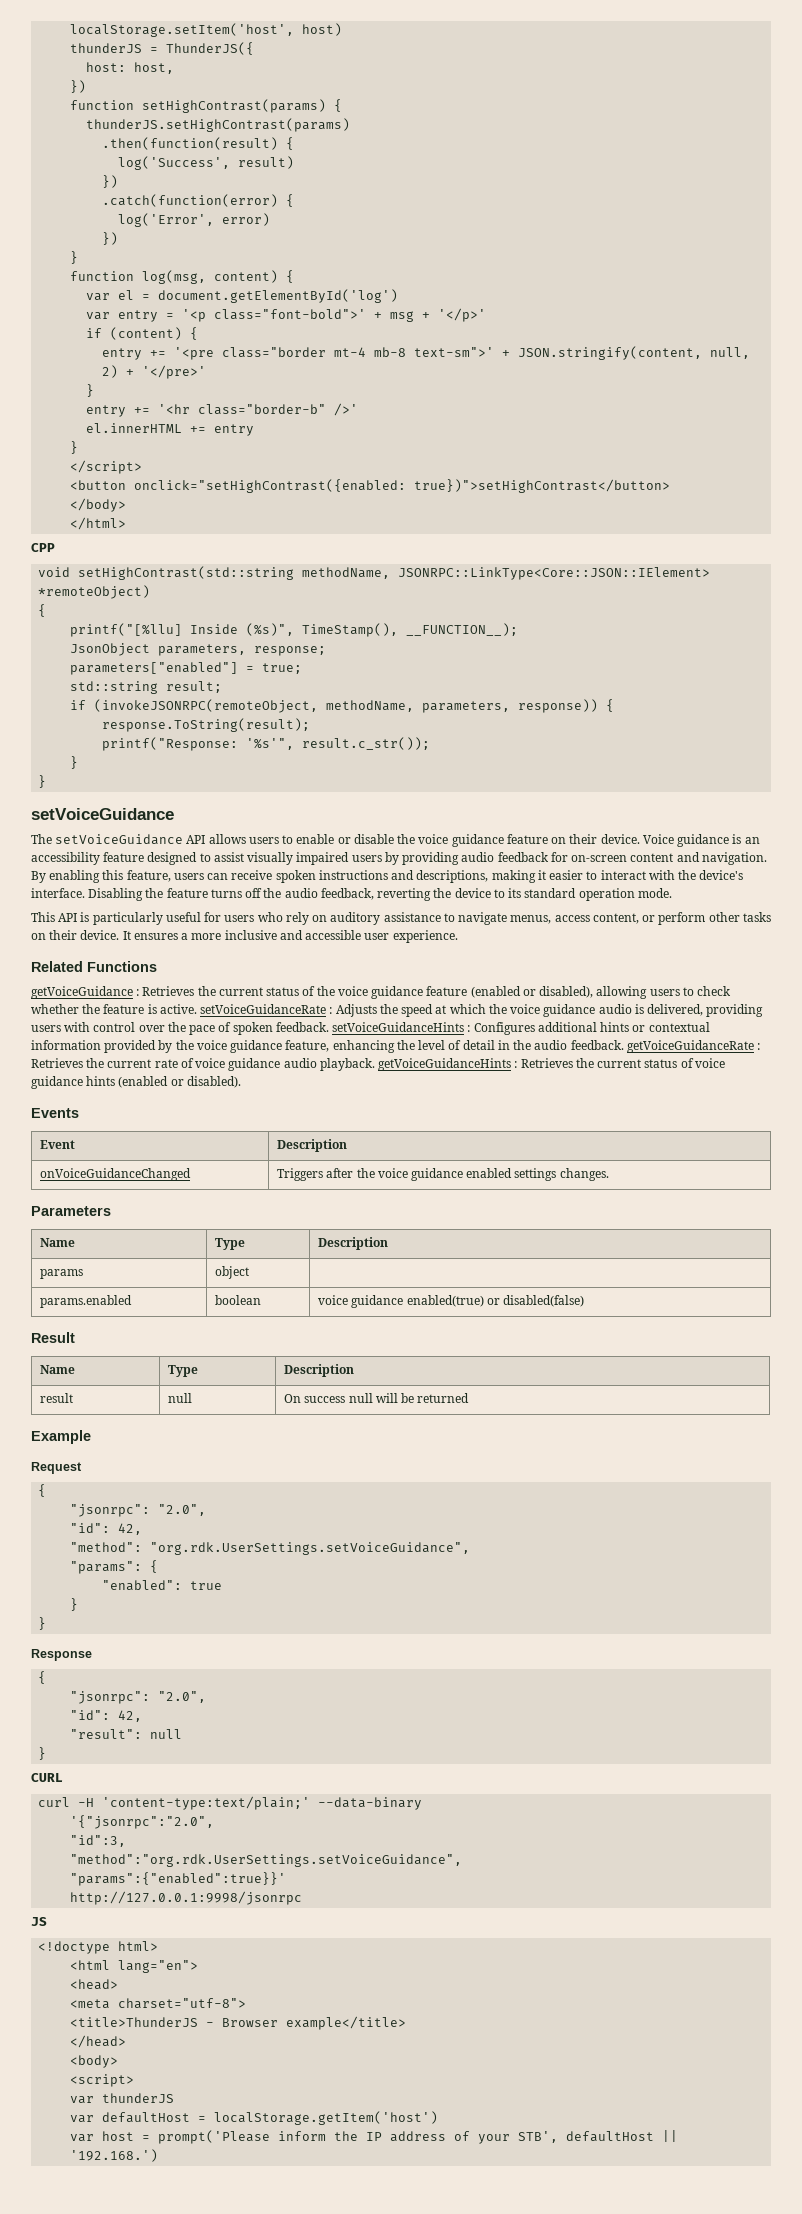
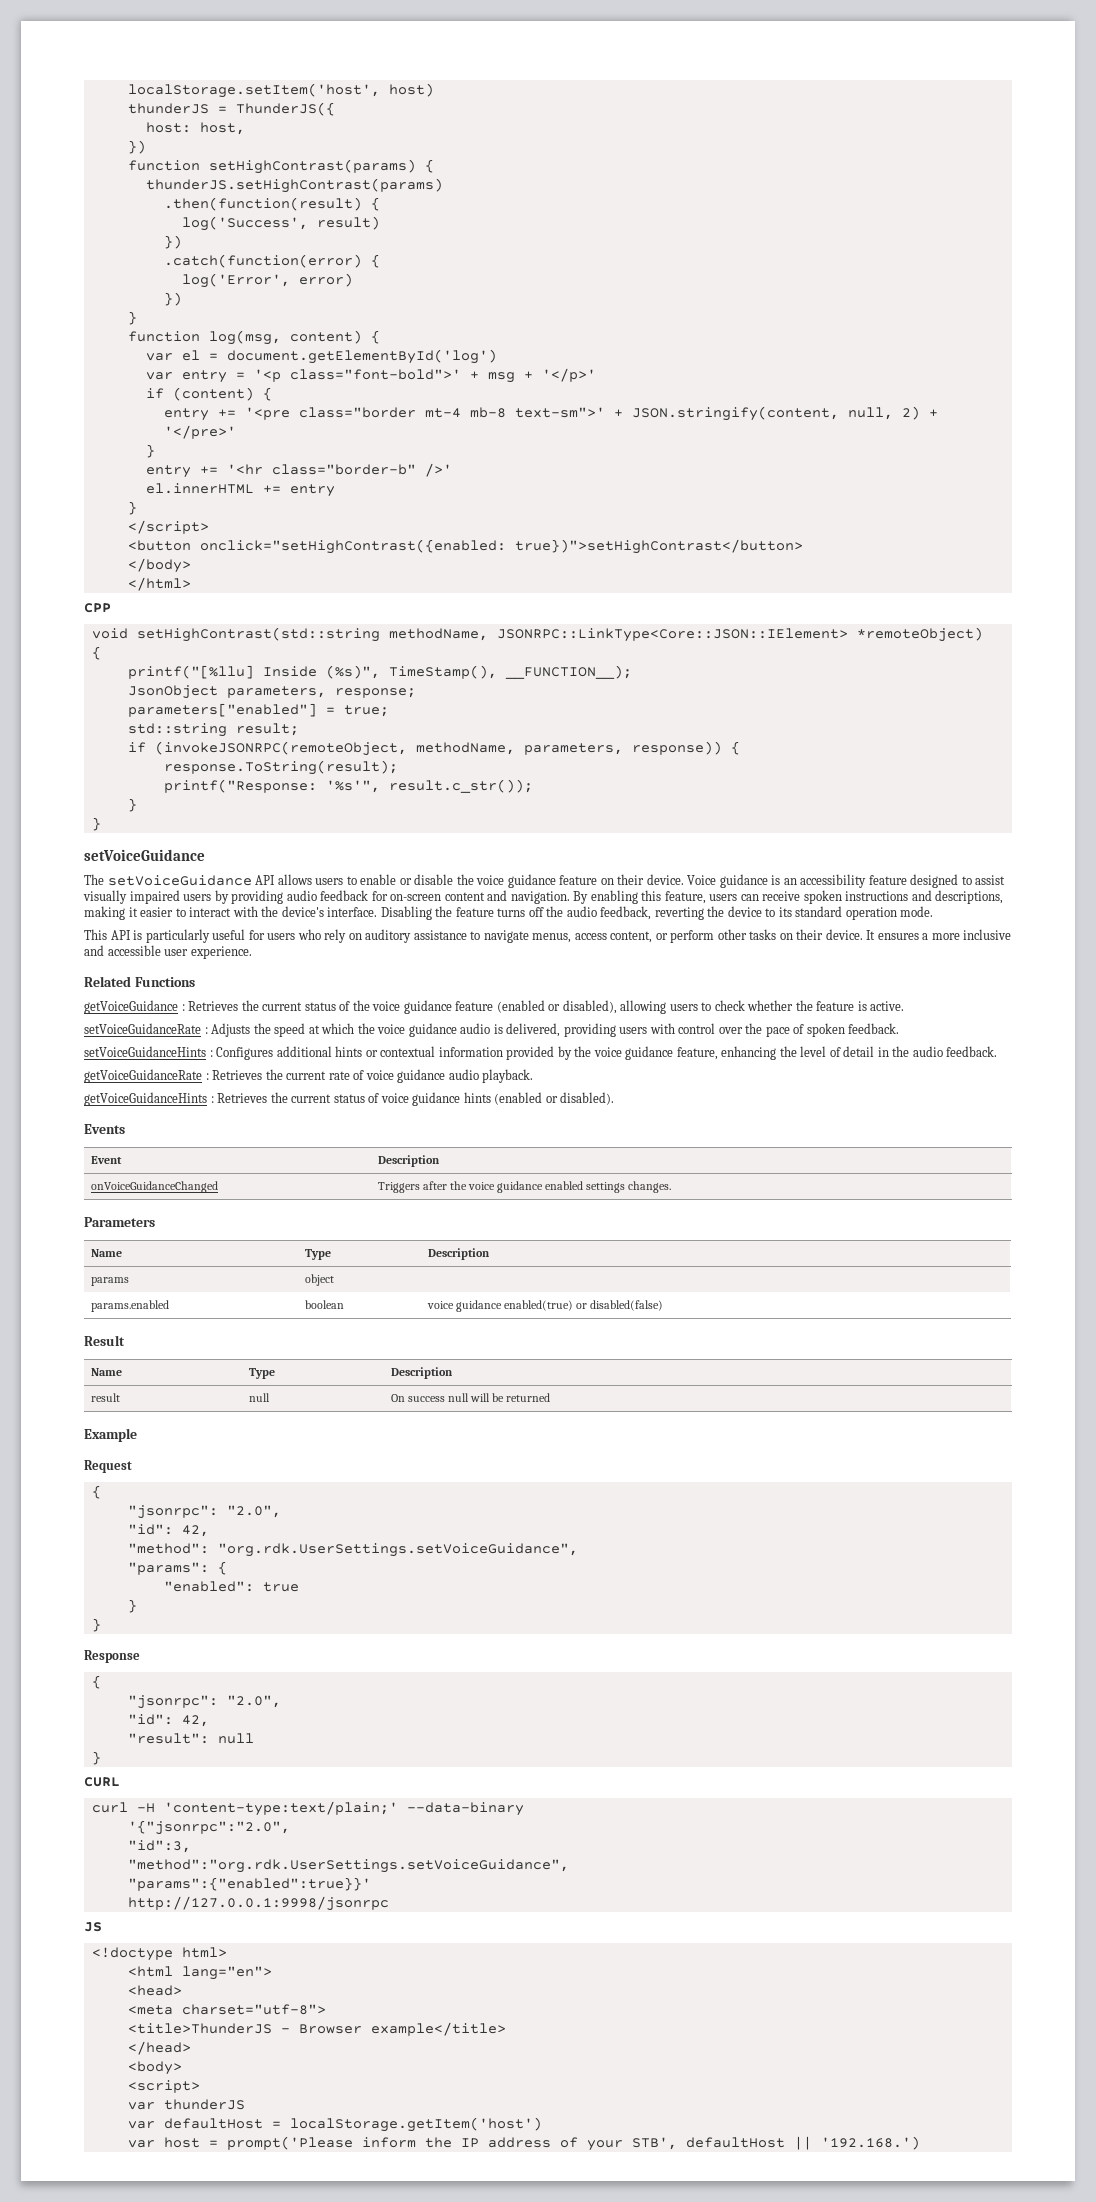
(197, 1009) none -> (905, 1006) //
(329, 1027) none -> (900, 1028) //
(624, 1045) none -> (998, 1051) //
(375, 1064) none -> (534, 1076) //

